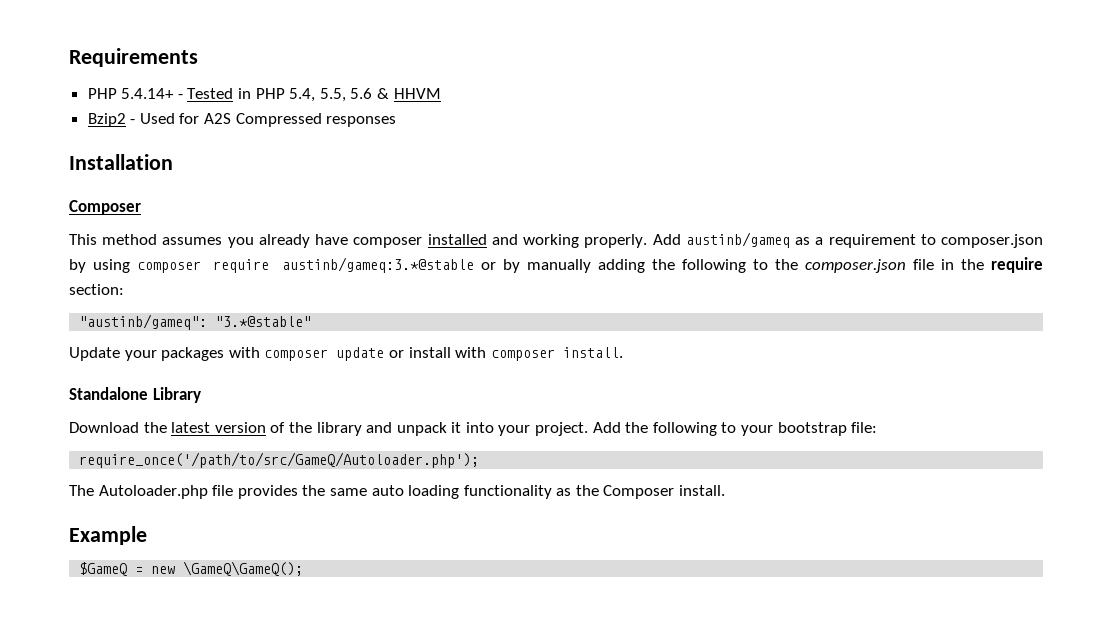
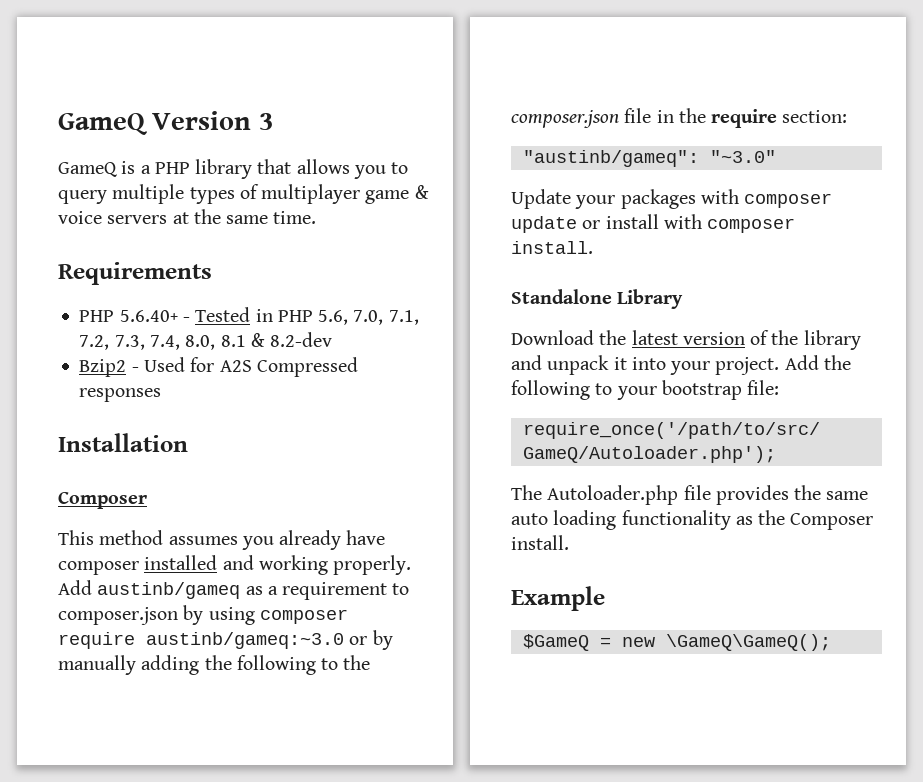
(69, 57) none -> [58,111,274,135] [58,159,409,179] [58,184,429,204] [58,209,317,224] GameQ Version 3 // GameQ is a PHP library that allows you to query multiple types of multiplayer game & voice servers at the same time. //
[121,88,175,99] 5.4.14+ -> [119,310,178,322] 5.6.40+
[289,88,441,102] 5.4, 5.5, 5.6 & HHVM -> [318,310,419,325] [79,332,333,350] 5.6, 7.0, 7.1, 7.2, 7.3, 7.4, 8.0, 8.1 & 8.2-dev
[281,257,474,273] austinb/gameq:3.*@stable -> [146,632,344,649] austinb/gameq:~3.0
[215,316,312,327] "3.*@stable" -> [709,150,776,163] "~3.0"

